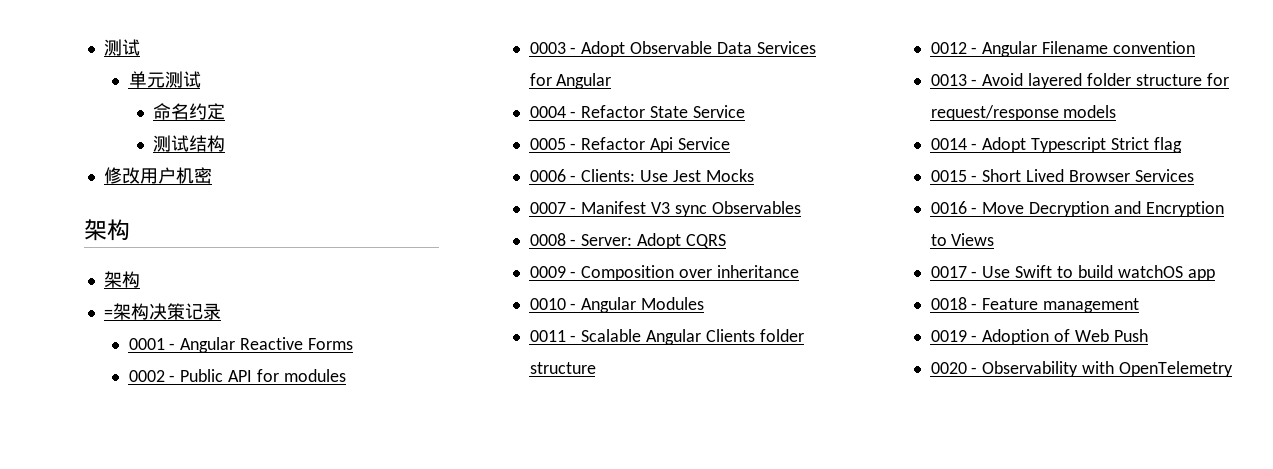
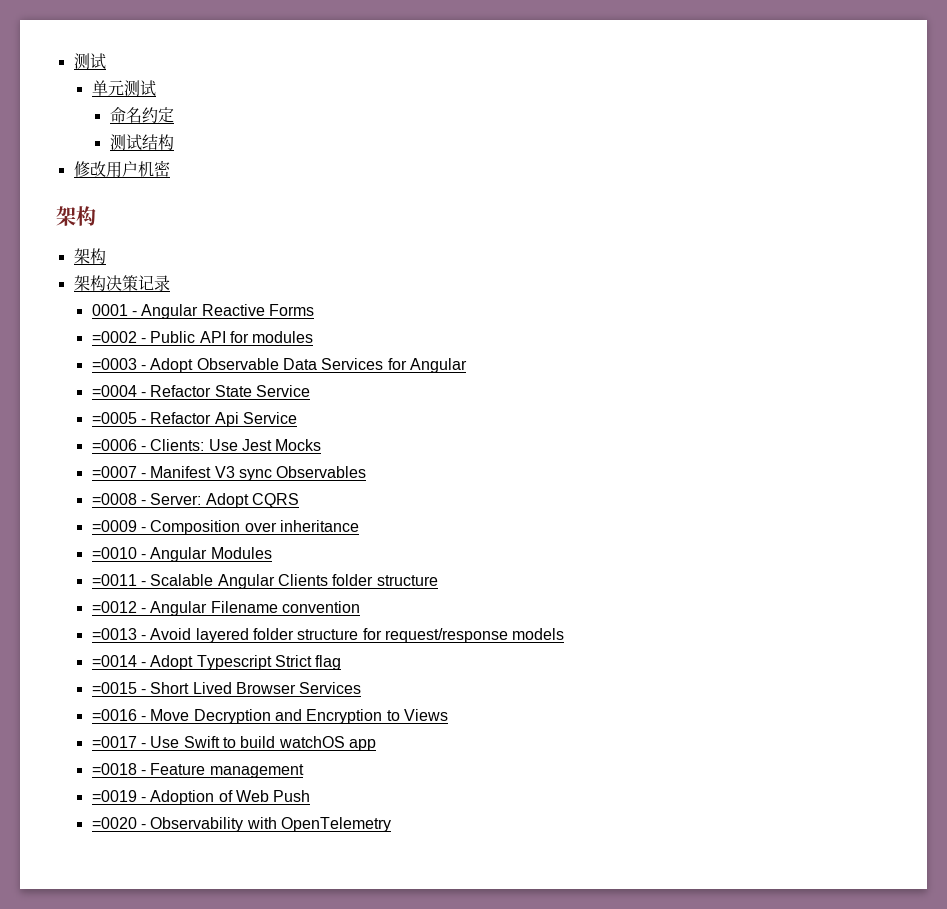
[103,309,113,318] = -> (106, 256) none
[128,370,165,382] 0002 -> [91,331,137,343] =0002
[529,42,566,54] 0003 -> [91,358,137,370] =0003
[529,106,566,118] 0004 -> [91,385,137,397] =0004
[529,138,566,150] 0005 -> [91,412,137,424] =0005
[529,169,566,182] 0006 -> [91,439,137,451] =0006
[529,202,566,214] 0007 -> [91,466,137,478] =0007
[529,233,566,246] 0008 -> [91,493,137,505] =0008
[529,266,566,278] 0009 -> [91,520,137,532] =0009
[529,298,566,310] 0010 -> [91,547,137,559] =0010
[529,330,566,342] 0011 -> [91,574,137,586] =0011
[930,42,967,54] 0012 -> [91,601,137,613] =0012
[930,74,967,86] 0013 -> [91,628,137,640] =0013
[930,138,967,150] 0014 -> [91,655,137,667] =0014
[930,170,967,182] 0015 -> [91,682,137,694] =0015
[930,201,967,214] 0016 -> [91,709,137,721] =0016
[930,266,967,278] 0017 -> [91,736,137,748] =0017
[930,297,967,310] 0018 -> [91,763,137,775] =0018
[930,330,967,342] 0019 -> [91,790,137,802] =0019
[930,362,967,374] 0020 -> [91,817,137,829] =0020

